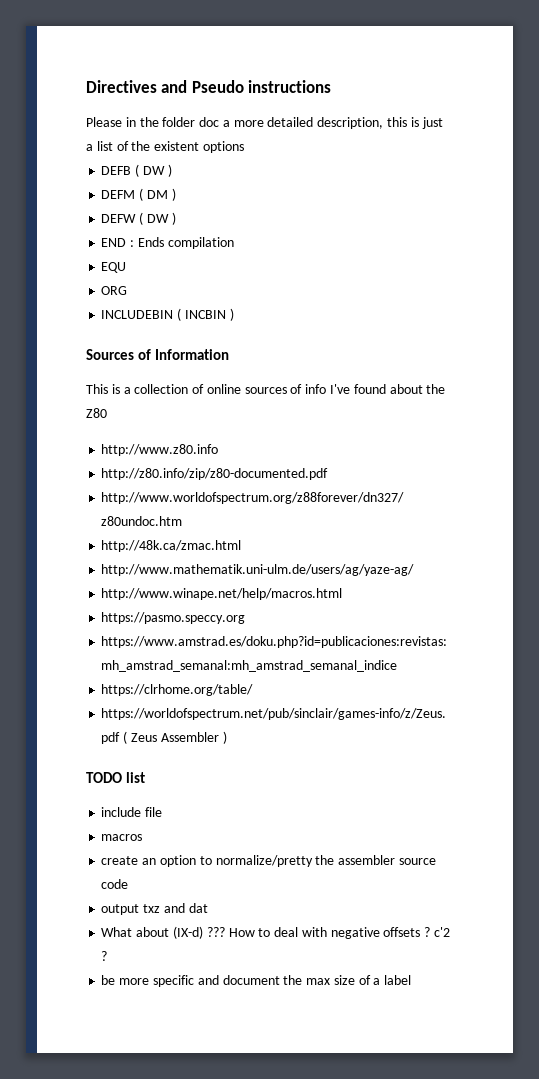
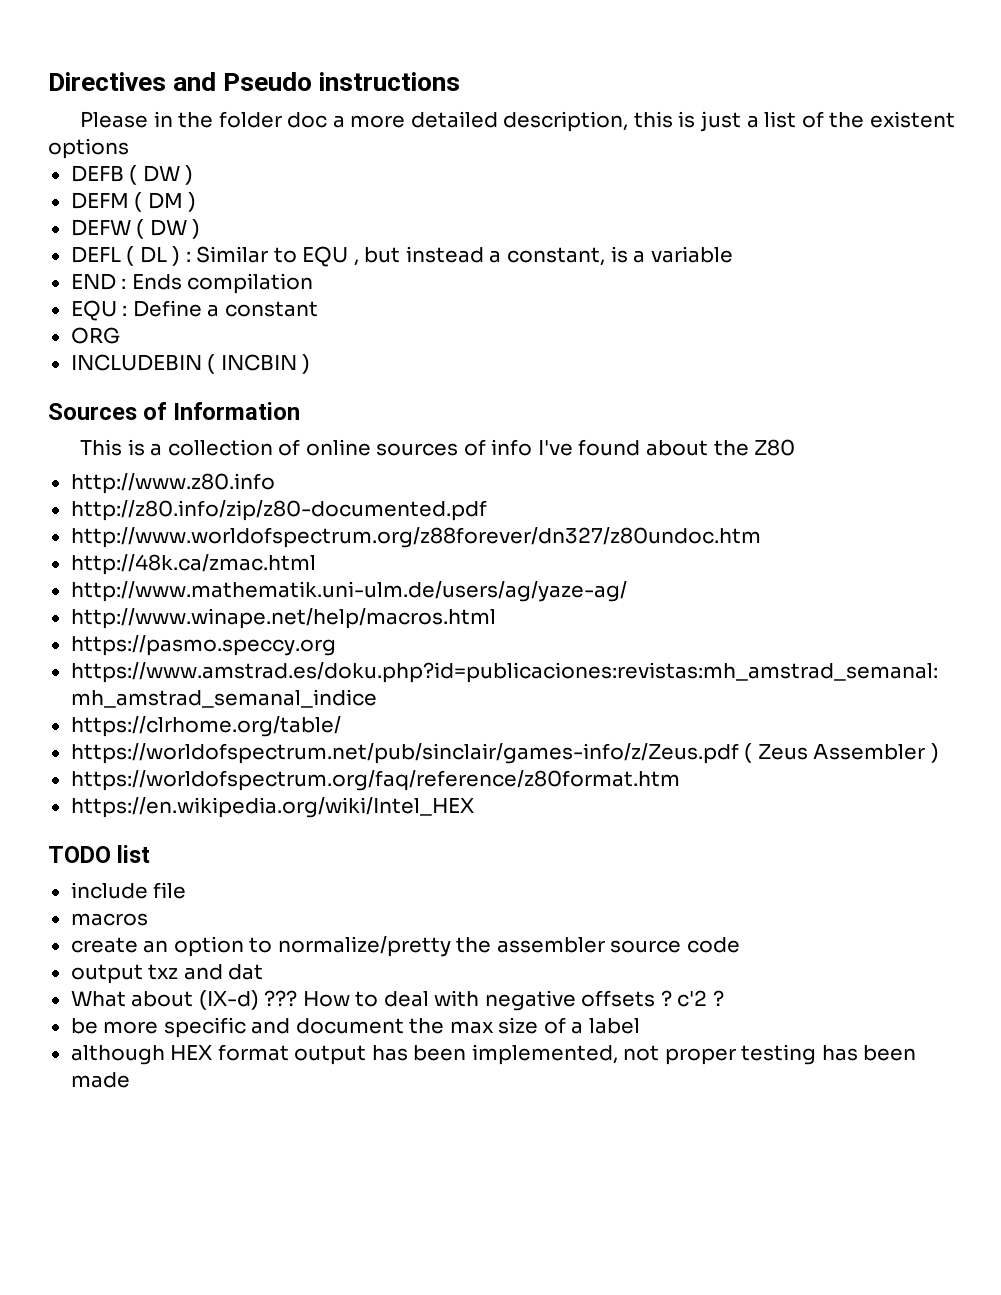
(176, 218) none -> [70,246,733,267] // DEFL ( DL ) : Similar to EQU , but instead a constant, is a variable
(127, 267) none -> [122,300,318,317] : Define a constant
(227, 737) none -> [70,770,680,791] [70,797,474,818] // https://worldofspectrum.org/faq/reference/z80format.htm // https://en.wikipedia.org/wiki/Intel_HEX
(412, 980) none -> [70,1044,917,1065] [70,1072,130,1088] // although HEX format output has been implemented, not proper testing has been made

